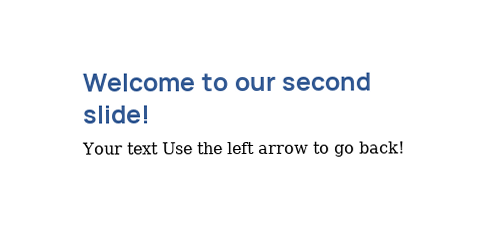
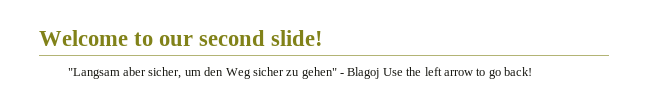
[82,142,159,155] Your text -> [67,67,380,79] "Langsam aber sicher, um den Weg sicher zu gehen" - Blagoj

